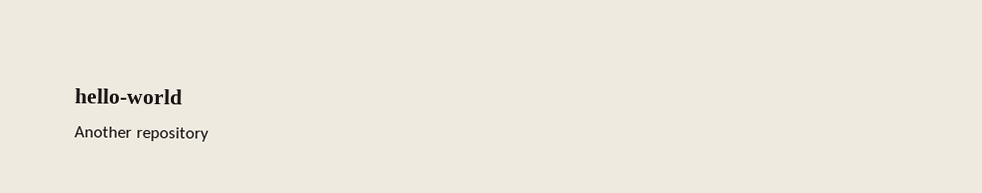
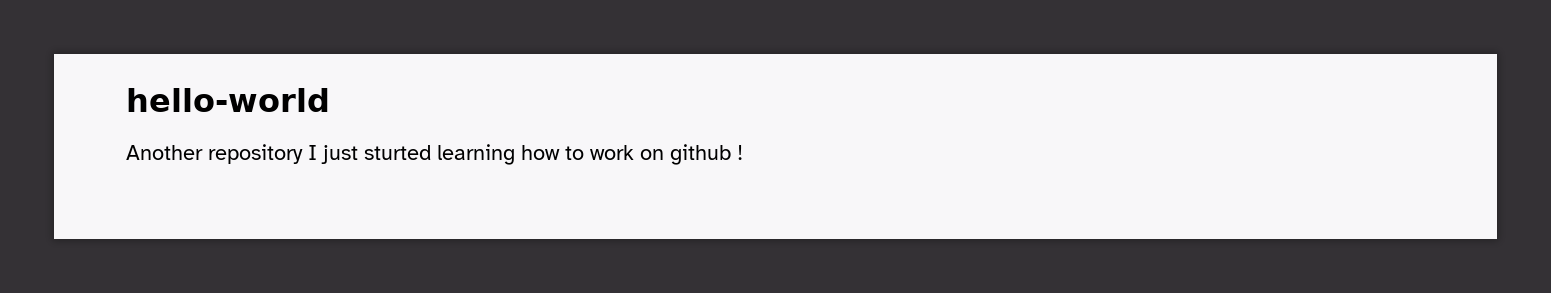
(209, 134) none -> [308,144,743,165] I just sturted learning how to work on github !

